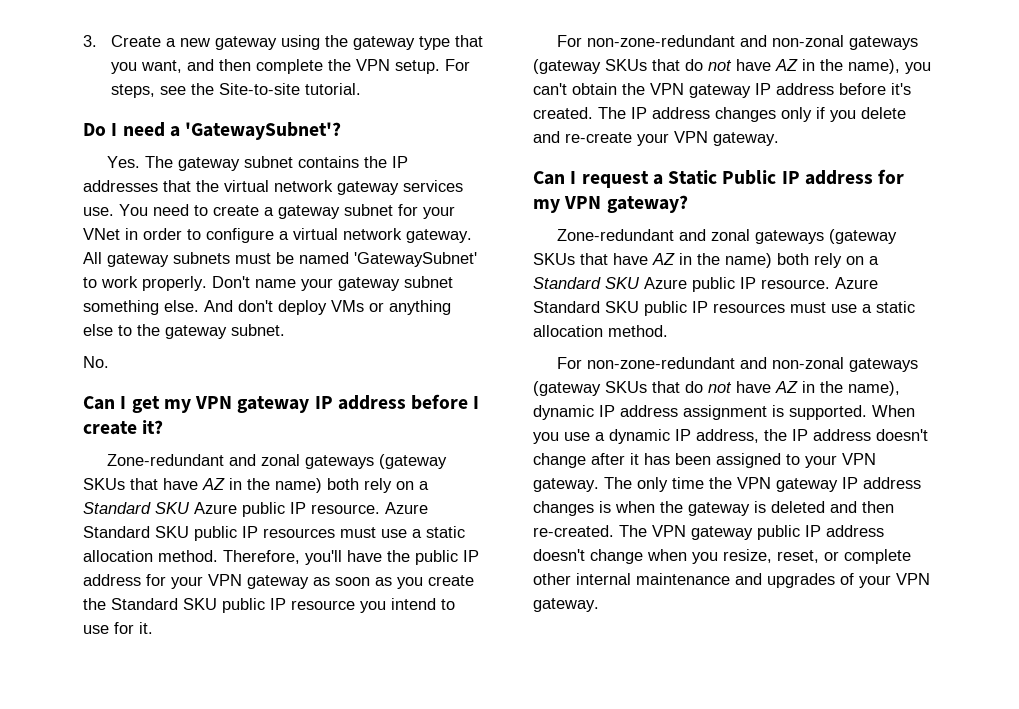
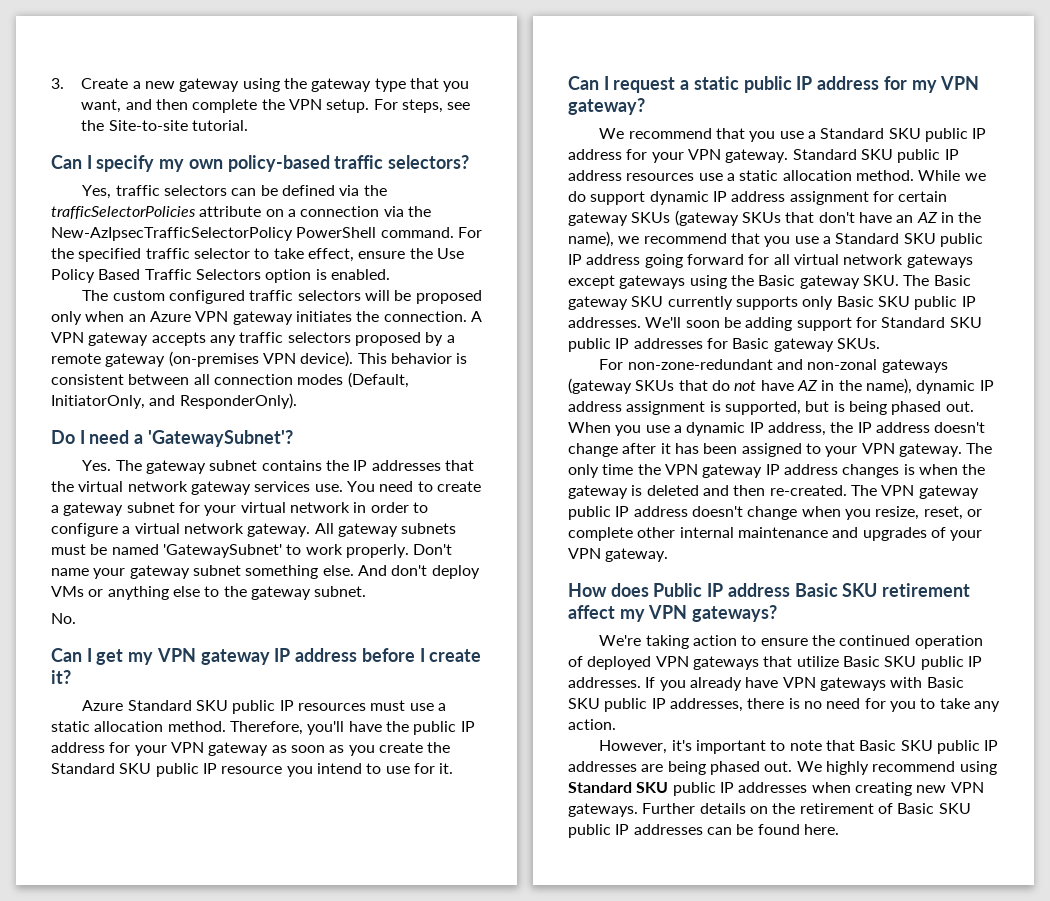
(361, 89) none -> [51,155,470,172] [82,185,387,199] [51,206,431,219] [51,227,482,241] [51,248,464,262] [51,269,390,283] [82,290,482,304] [51,311,482,325] [51,332,455,346] [51,351,468,367] [51,372,409,388] [51,393,297,409] // Can I specify my own policy-based traffic selectors? // Yes, traffic selectors can be defined via the trafficSelectorPolicies attribute on a connection via the New-AzIpsecTrafficSelectorPolicy PowerShell command. For the specified traffic selector to take effect, ensure the Use Policy Based Traffic Selectors option is enabled. // The custom configured traffic selectors will be proposed only when an Azure VPN gateway initiates the connection. A VPN gateway accepts any traffic selectors proposed by a remote gateway (on-premises VPN device). This behavior is consistent between all connection modes (Default, InitiatorOnly, and ResponderOnly).
[83,228,120,240] VNet -> [240,502,350,513] virtual network
[106,454,447,469] [83,478,429,493] [83,502,380,517] Zone-redundant and zonal gateways (gateway SKUs that have AZ in the name) both rely on a Standard SKU Azure public IP resource. -> (71, 677) none
[556,35,918,50] [533,59,931,74] [533,83,911,98] [533,107,906,122] [533,131,779,146] // For non-zone-redundant and non-zonal gateways (gateway SKUs that do not have AZ in the name), you can't obtain the VPN gateway IP address before it's created. The IP address changes only if you delete and re-create your VPN gateway. -> (454, 768) none
[668,170,777,185] Static Public -> [693,76,792,93] static public
[556,229,897,244] [533,253,879,268] [533,277,878,292] [533,301,915,316] [533,325,668,337] Zone-redundant and zonal gateways (gateway SKUs that have AZ in the name) both rely on a Standard SKU Azure public IP resource. Azure Standard SKU public IP resources must use a static allocation method. -> [599,128,987,142] [568,149,959,163] [568,170,986,181] [568,191,948,205] [568,210,982,226] [568,231,983,247] [568,254,973,268] [568,275,971,289] [568,296,976,310] [568,317,982,331] [568,338,880,352] We recommend that you use a Standard SKU public IP address for your VPN gateway. Standard SKU public IP address resources use a static allocation method. While we do support dynamic IP address assignment for certain gateway SKUs (gateway SKUs that don't have an AZ in the name), we recommend that you use a Standard SKU public IP address going forward for all virtual network gateways except gateways using the Basic gateway SKU. The Basic gateway SKU currently supports only Basic SKU public IP addresses. We'll soon be adding support for Standard SKU public IP addresses for Basic gateway SKUs.
[789,405,867,420] supported. -> [724,401,974,415] supported, but is being phased out.
(599, 605) none -> [568,583,971,597] [568,605,778,622] [599,635,983,649] [568,656,982,670] [568,677,964,691] [568,698,1000,712] [568,719,616,730] [599,740,999,754] [568,761,997,775] [568,782,984,796] [568,803,971,817] [568,824,839,838] // How does Public IP address Basic SKU retirement affect my VPN gateways? // We're taking action to ensure the continued operation of deployed VPN gateways that utilize Basic SKU public IP addresses. If you already have VPN gateways with Basic SKU public IP addresses, there is no need for you to take any action. // However, it's important to note that Basic SKU public IP addresses are being phased out. We highly recommend using Standard SKU public IP addresses when creating new VPN gateways. Further details on the retirement of Basic SKU public IP addresses can be found here.

